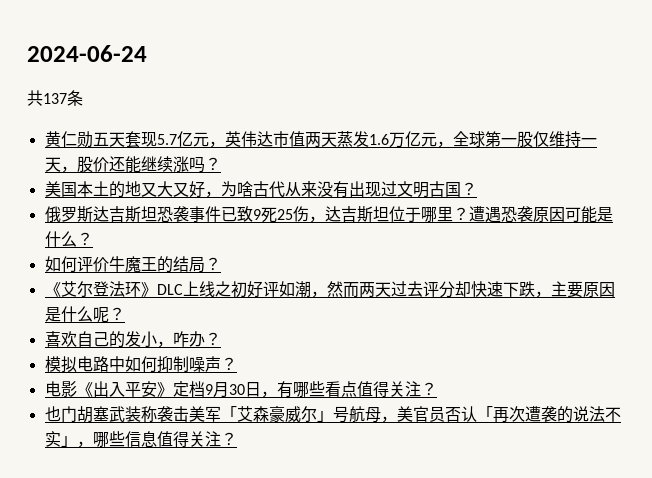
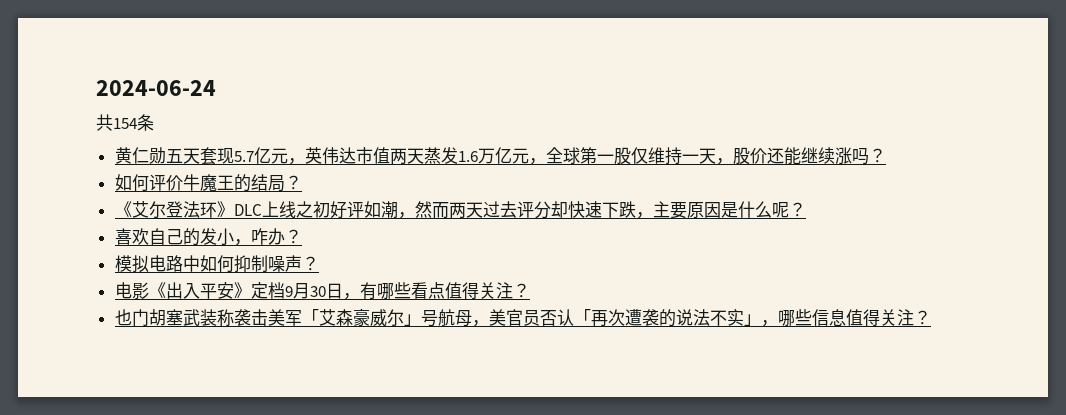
[43,93,67,104] 137 -> [113,118,137,129] 154
[44,181,477,198] [44,206,613,223] [44,231,93,247] // 美国本土的地又大又好，为啥古代从来没有出现过文明古国？ // 俄罗斯达吉斯坦恐袭事件已致9死25伤，达吉斯坦位于哪里？遭遇恐袭原因可能是什么？ -> (886, 155) none

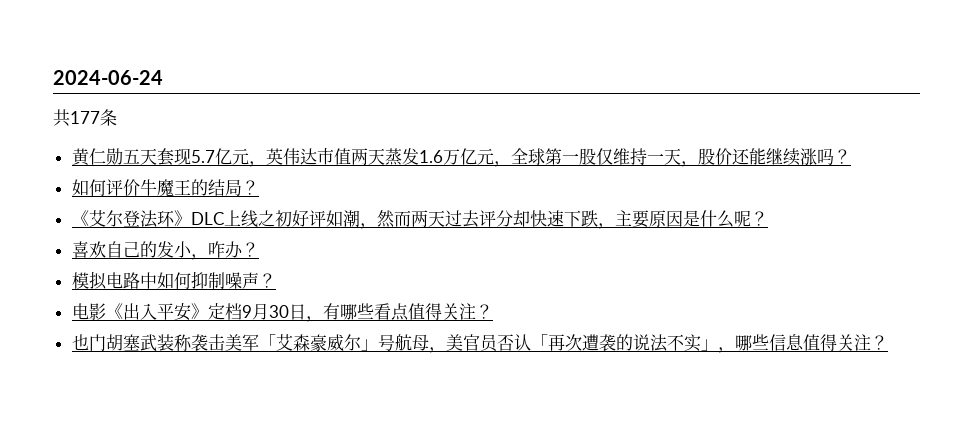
[113,118,137,129] 154 -> [70,111,100,124] 177

